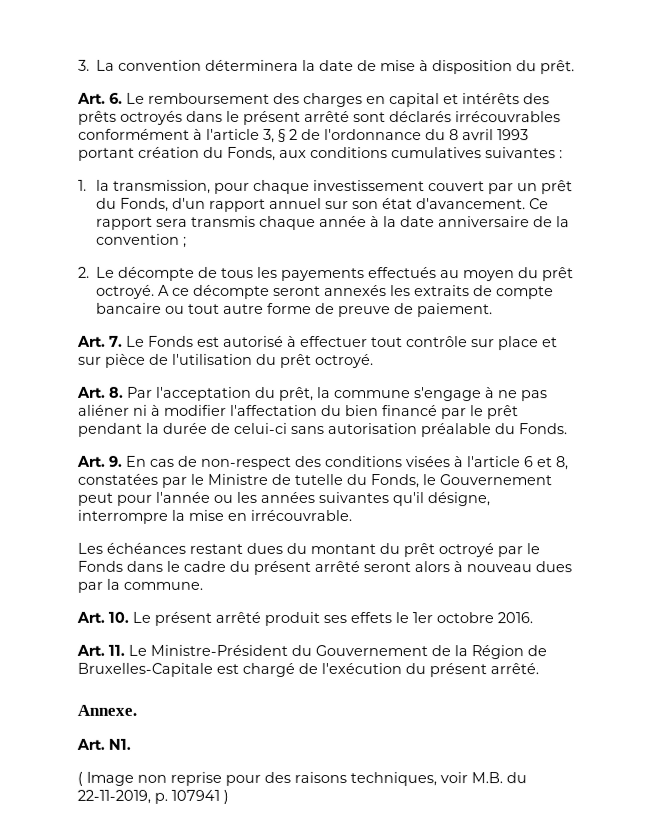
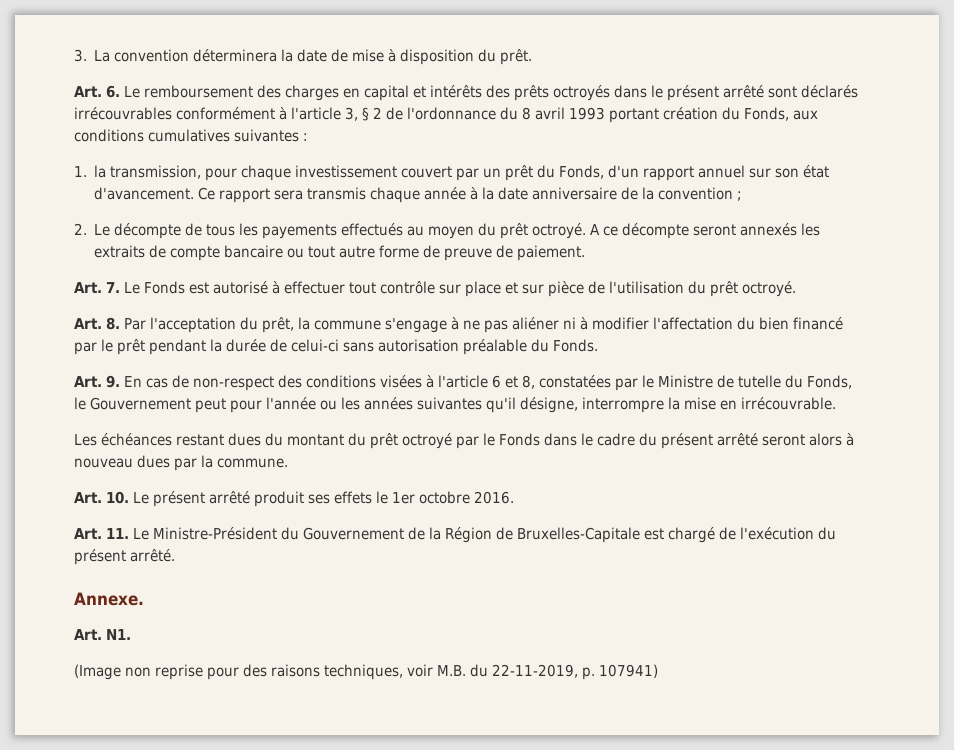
[77,771,134,786] ( Image -> [74,664,121,680] (Image
[171,789,229,804] 107941 ) -> [599,664,658,678] 107941)

